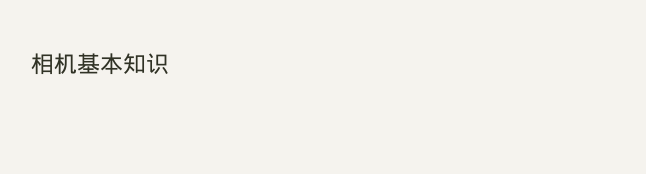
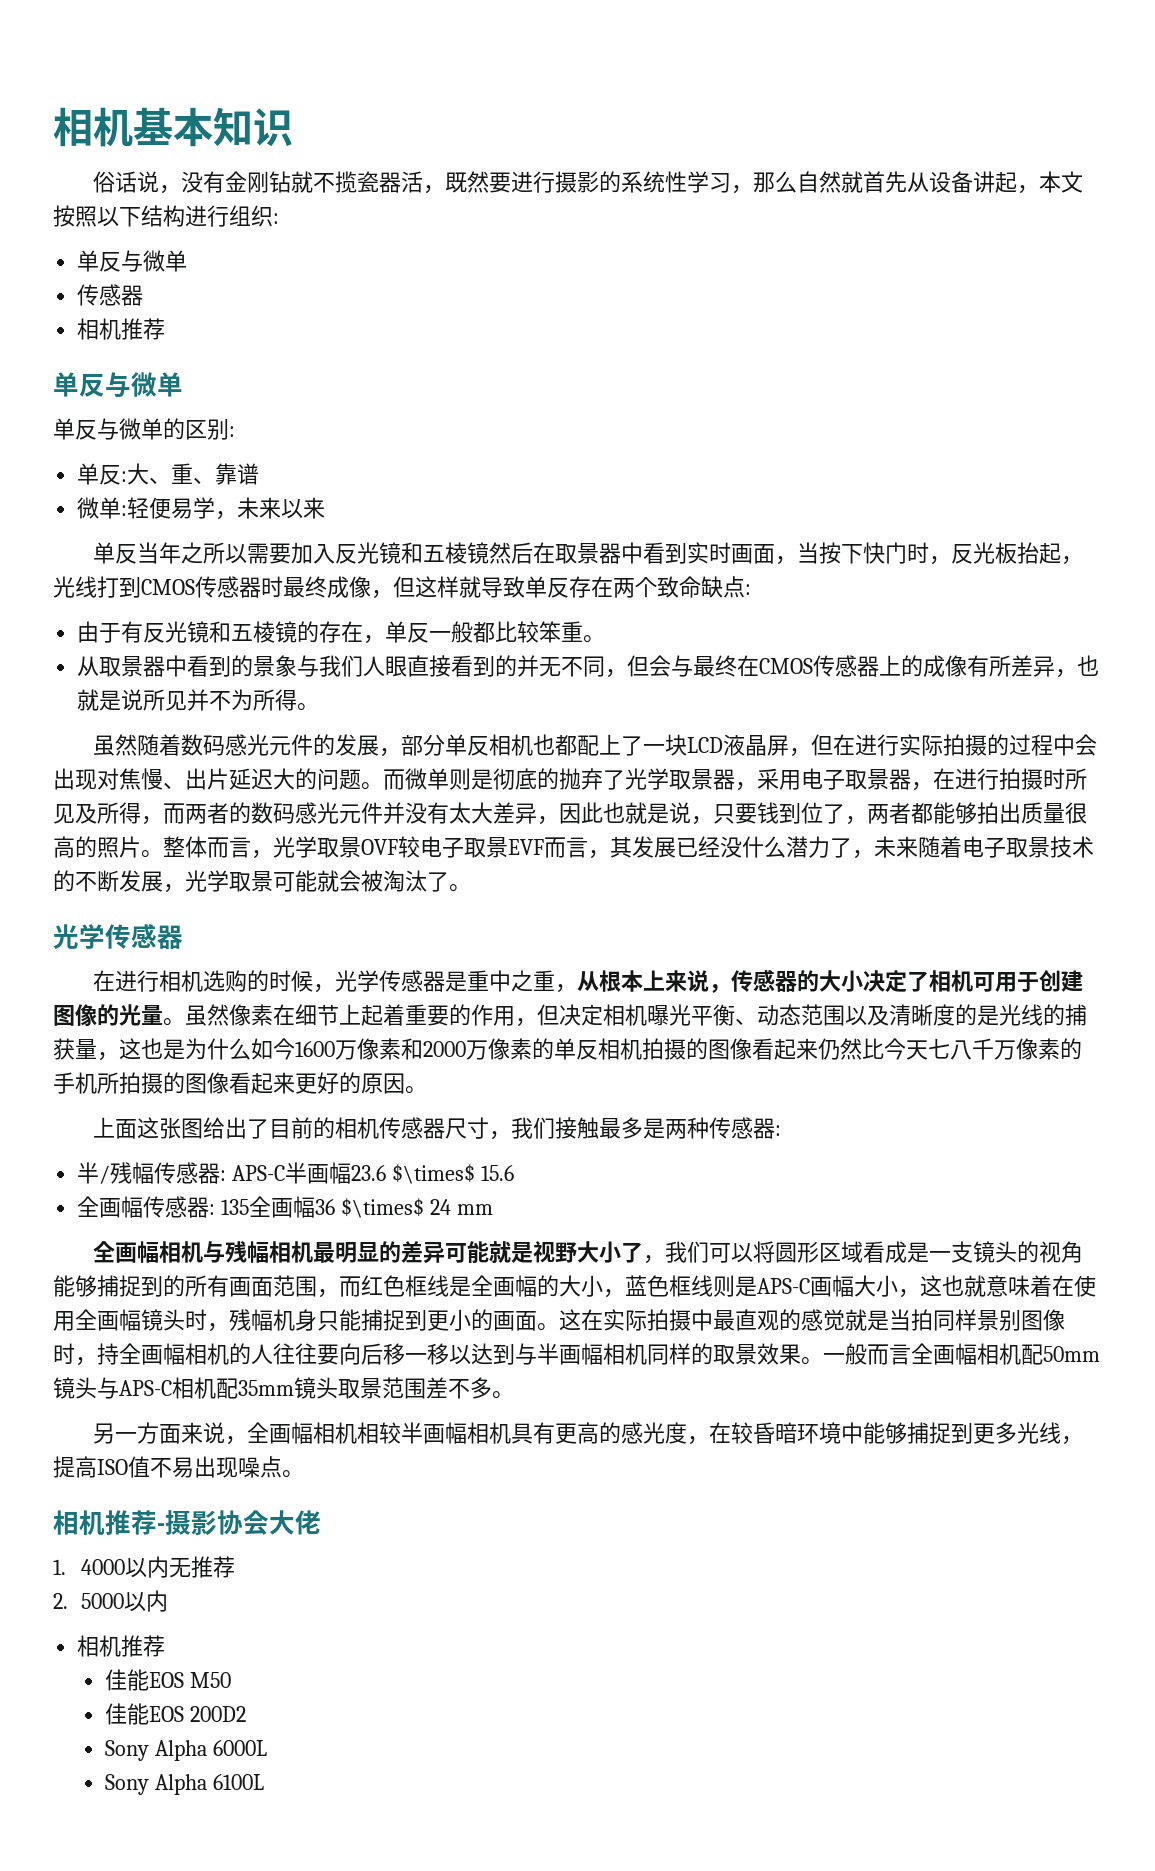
(169, 64) none -> [92,171,1083,194] [53,205,279,227] [77,250,188,272] [77,284,144,306] [77,318,166,340] [53,372,183,397] [53,418,235,440] [77,463,260,485] [77,497,326,520] [92,542,1083,565] [53,576,751,599] [77,621,606,644] [77,655,1100,678] [77,689,320,711] [92,734,1097,757] [53,768,1087,791] [53,802,1087,825] [53,836,1094,859] [53,870,471,893] [53,924,183,949] [92,969,1083,993] [53,1004,1087,1027] [53,1038,1082,1061] [53,1072,427,1094] [92,1117,781,1140] [77,1162,515,1184] [77,1196,493,1218] [92,1240,1083,1264] [53,1275,1096,1298] [53,1309,1065,1332] [53,1343,1100,1366] [53,1377,514,1399] [92,1422,1083,1445] [53,1456,304,1478] [53,1510,321,1536] [53,1556,235,1578] [53,1590,168,1612] [77,1635,166,1657] [105,1669,232,1691] [105,1703,247,1725] [105,1740,268,1761] [105,1774,265,1795] // 俗话说，没有金刚钻就不揽瓷器活，既然要进行摄影的系统性学习，那么自然就首先从设备讲起，本文按照以下结构进行组织: // 单反与微单 // 传感器 // 相机推荐 // 单反与微单 // 单反与微单的区别: // 单反:大、重、靠谱 // 微单:轻便易学，未来以来 // 单反当年之所以需要加入反光镜和五棱镜然后在取景器中看到实时画面，当按下快门时，反光板抬起，光线打到CMOS传感器时最终成像，但这样就导致单反存在两个致命缺点: // 由于有反光镜和五棱镜的存在，单反一般都比较笨重。 // 从取景器中看到的景象与我们人眼直接看到的并无不同，但会与最终在CMOS传感器上的成像有所差异，也就是说所见并不为所得。 // 虽然随着数码感光元件的发展，部分单反相机也都配上了一块LCD液晶屏，但在进行实际拍摄的过程中会出现对焦慢、出片延迟大的问题。而微单则是彻底的抛弃了光学取景器，采用电子取景器，在进行拍摄时所见及所得，而两者的数码感光元件并没有太大差异，因此也就是说，只要钱到位了，两者都能够拍出质量很高的照片。整体而言，光学取景OVF较电子取景EVF而言，其发展已经没什么潜力了，未来随着电子取景技术的不断发展，光学取景可能就会被淘汰了。 // 光学传感器 // 在进行相机选购的时候，光学传感器是重中之重，从根本上来说，传感器的大小决定了相机可用于创建图像的光量。虽然像素在细节上起着重要的作用，但决定相机曝光平衡、动态范围以及清晰度的是光线的捕获量，这也是为什么如今1600万像素和2000万像素的单反相机拍摄的图像看起来仍然比今天七八千万像素的手机所拍摄的图像看起来更好的原因。 // 上面这张图给出了目前的相机传感器尺寸，我们接触最多是两种传感器: // 半/残幅传感器: APS-C半画幅23.6 $\times$ 15.6 // 全画幅传感器: 135全画幅36 $\times$ 24 mm // 全画幅相机与残幅相机最明显的差异可能就是视野大小了，我们可以将圆形区域看成是一支镜头的视角能够捕捉到的所有画面范围，而红色框线是全画幅的大小，蓝色框线则是APS-C画幅大小，这也就意味着在使用全画幅镜头时，残幅机身只能捕捉到更小的画面。这在实际拍摄中最直观的感觉就是当拍同样景别图像时，持全画幅相机的人往往要向后移一移以达到与半画幅相机同样的取景效果。一般而言全画幅相机配50mm镜头与APS-C相机配35mm镜头取景范围差不多。 // 另一方面来说，全画幅相机相较半画幅相机具有更高的感光度，在较昏暗环境中能够捕捉到更多光线，提高ISO值不易出现噪点。 // 相机推荐-摄影协会大佬 // 1. 4000以内无推荐 // 2. 5000以内 // 相机推荐 // 佳能EOS M50 // 佳能EOS 200D2 // Sony Alpha 6000L // Sony Alpha 6100L

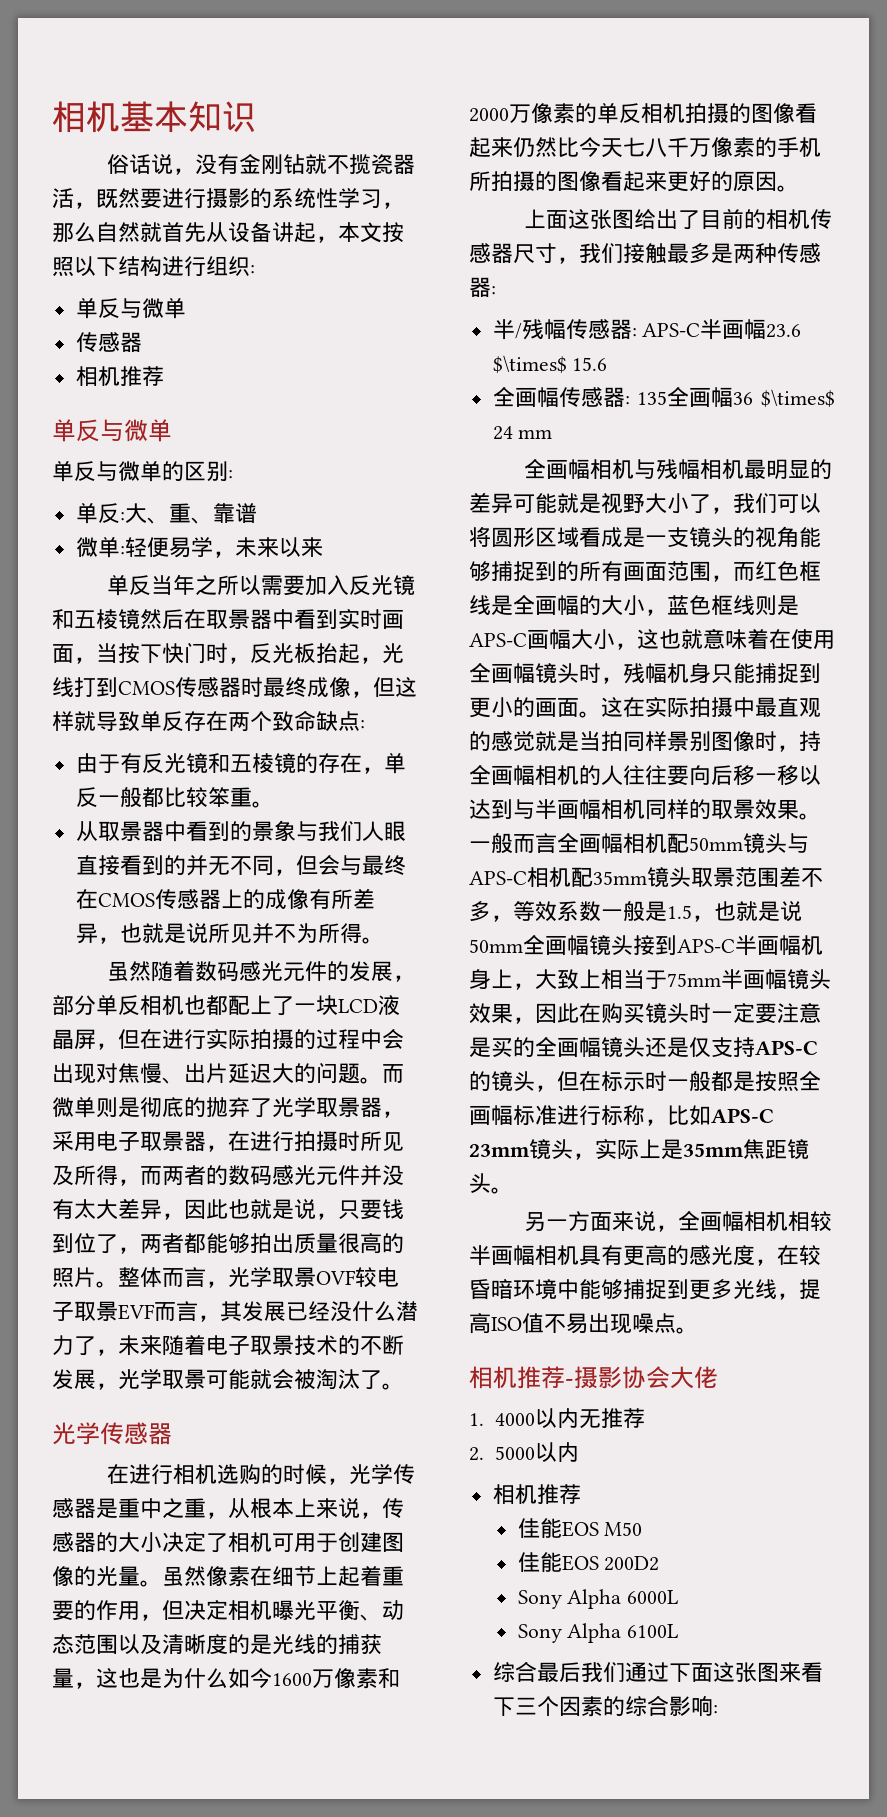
(492, 1388) none -> [491,901,802,922] [469,935,823,956] [469,969,831,990] [469,1002,821,1024] [469,1037,818,1058] [469,1071,821,1092] [469,1105,774,1126] [469,1139,809,1160] [469,1173,491,1193] ，等效系数一般是1.5，也就是说50mm全画幅镜头接到APS-C半画幅机身上，大致上相当于75mm半画幅镜头效果，因此在购买镜头时一定要注意是买的全画幅镜头还是仅支持APS-C的镜头，但在标示时一般都是按照全画幅标准进行标称，比如APS-C 23mm镜头，实际上是35mm焦距镜头
(265, 1782) none -> [492,1661,823,1683] [492,1695,718,1717] // 综合最后我们通过下面这张图来看下三个因素的综合影响:

